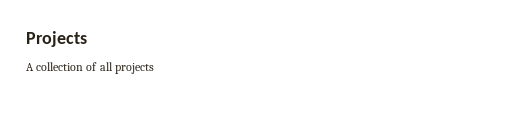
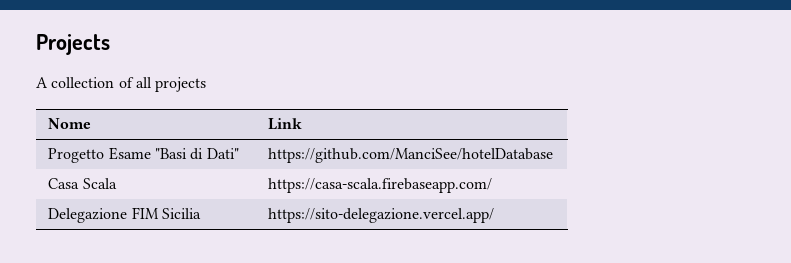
(154, 68) none -> [48,118,92,129] [268,118,303,130] [48,147,239,163] [268,148,554,163] [48,178,117,189] [268,178,493,193] [48,207,201,223] [268,208,495,223] // Nome | Link // Progetto Esame "Basi di Dati" | https://github.com/ManciSee/hotelDatabase // Casa Scala | https://casa-scala.firebaseapp.com/ // Delegazione FIM Sicilia | https://sito-delegazione.vercel.app/

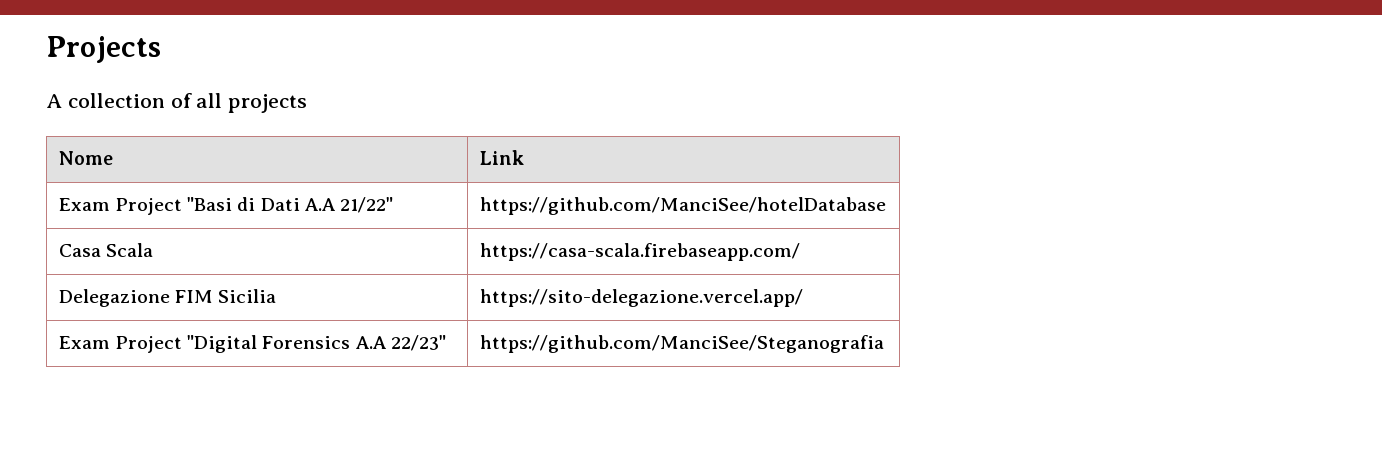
[48,147,239,163] Progetto Esame "Basi di Dati" -> [58,197,394,215] Exam Project "Basi di Dati A.A 21/22"
(495, 215) none -> [58,335,446,353] [479,335,884,353] // Exam Project "Digital Forensics A.A 22/23" | https://github.com/ManciSee/Steganografia

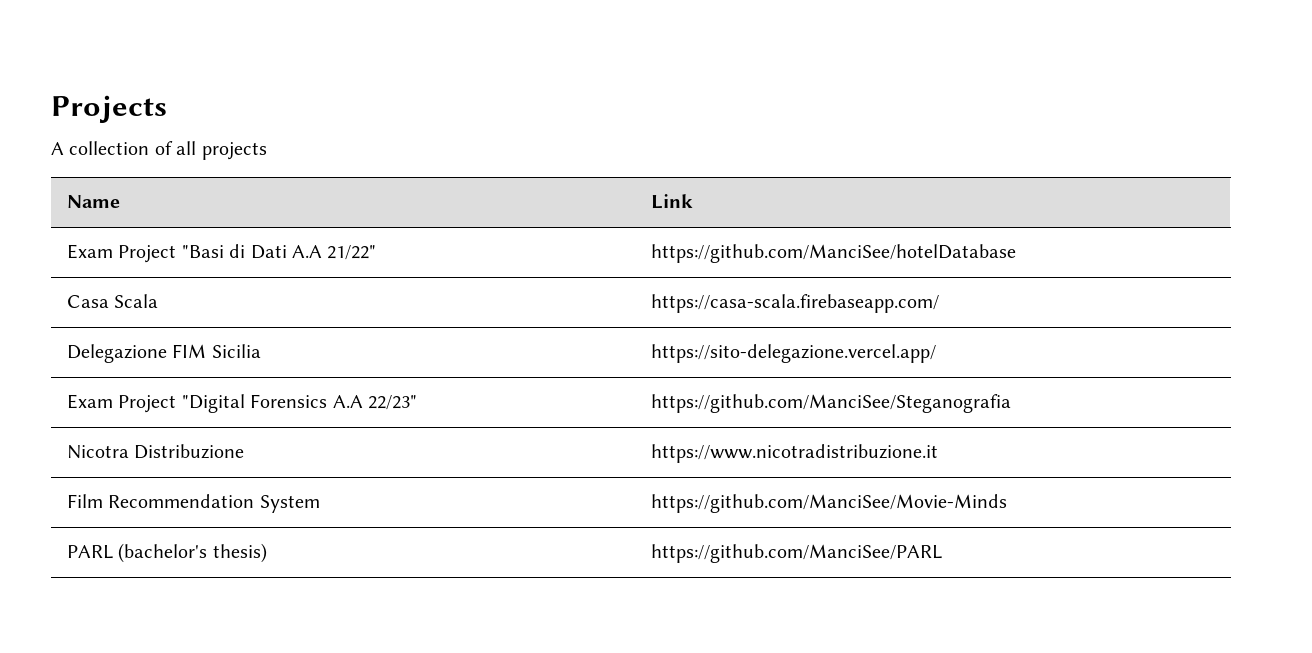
[58,151,113,165] Nome -> [66,195,120,208] Name
(884, 344) none -> [66,444,245,459] [650,444,938,463] [66,494,320,513] [650,494,1007,513] [66,543,267,563] [650,544,942,563] // Nicotra Distribuzione | https://www.nicotradistribuzione.it // Film Recommendation System | https://github.com/ManciSee/Movie-Minds // PARL (bachelor's thesis) | https://github.com/ManciSee/PARL

